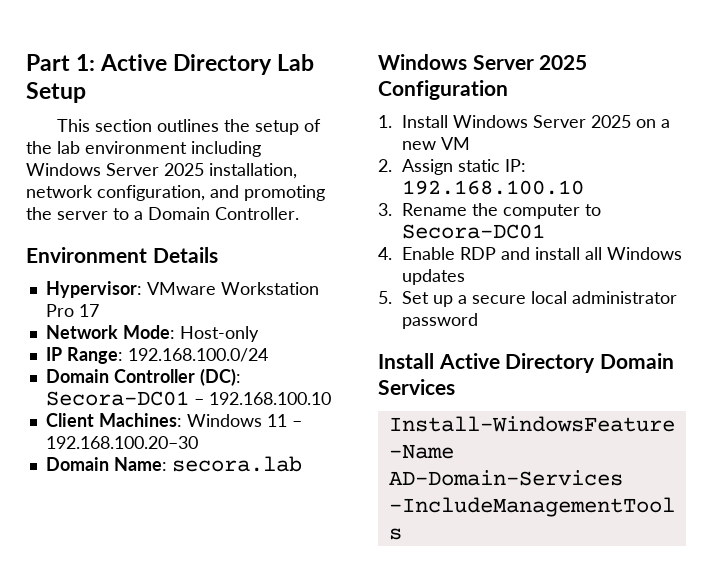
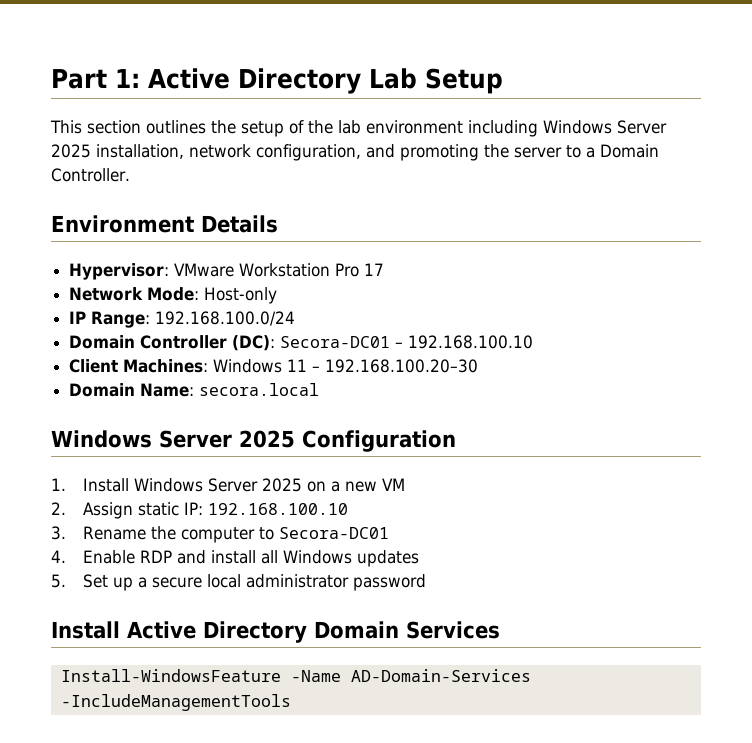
[171,456,302,472] secora.lab -> [199,383,320,396] secora.local

